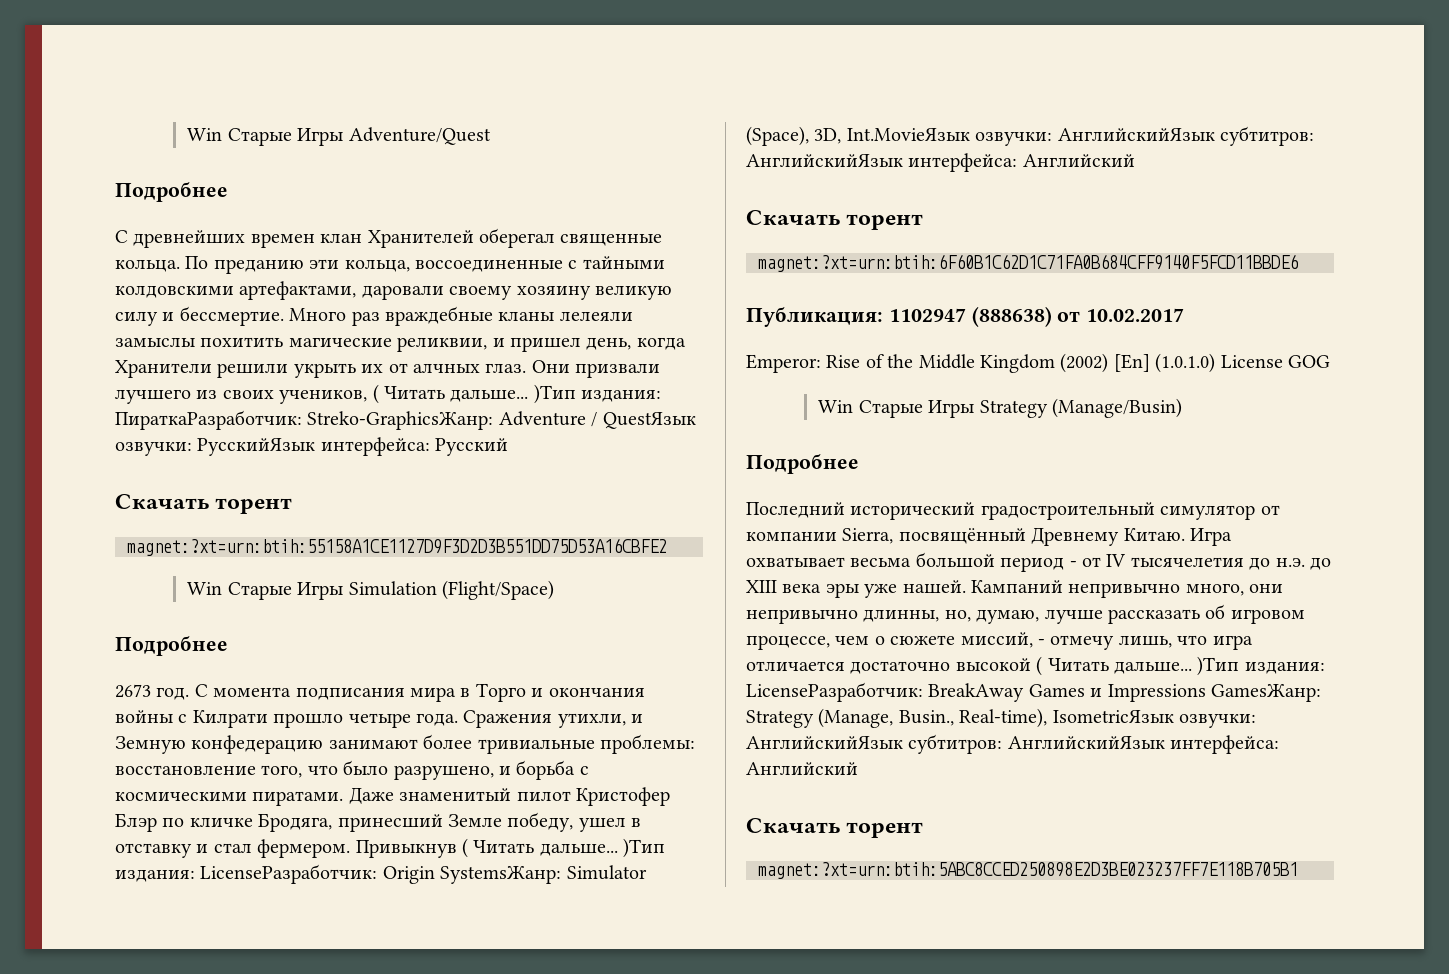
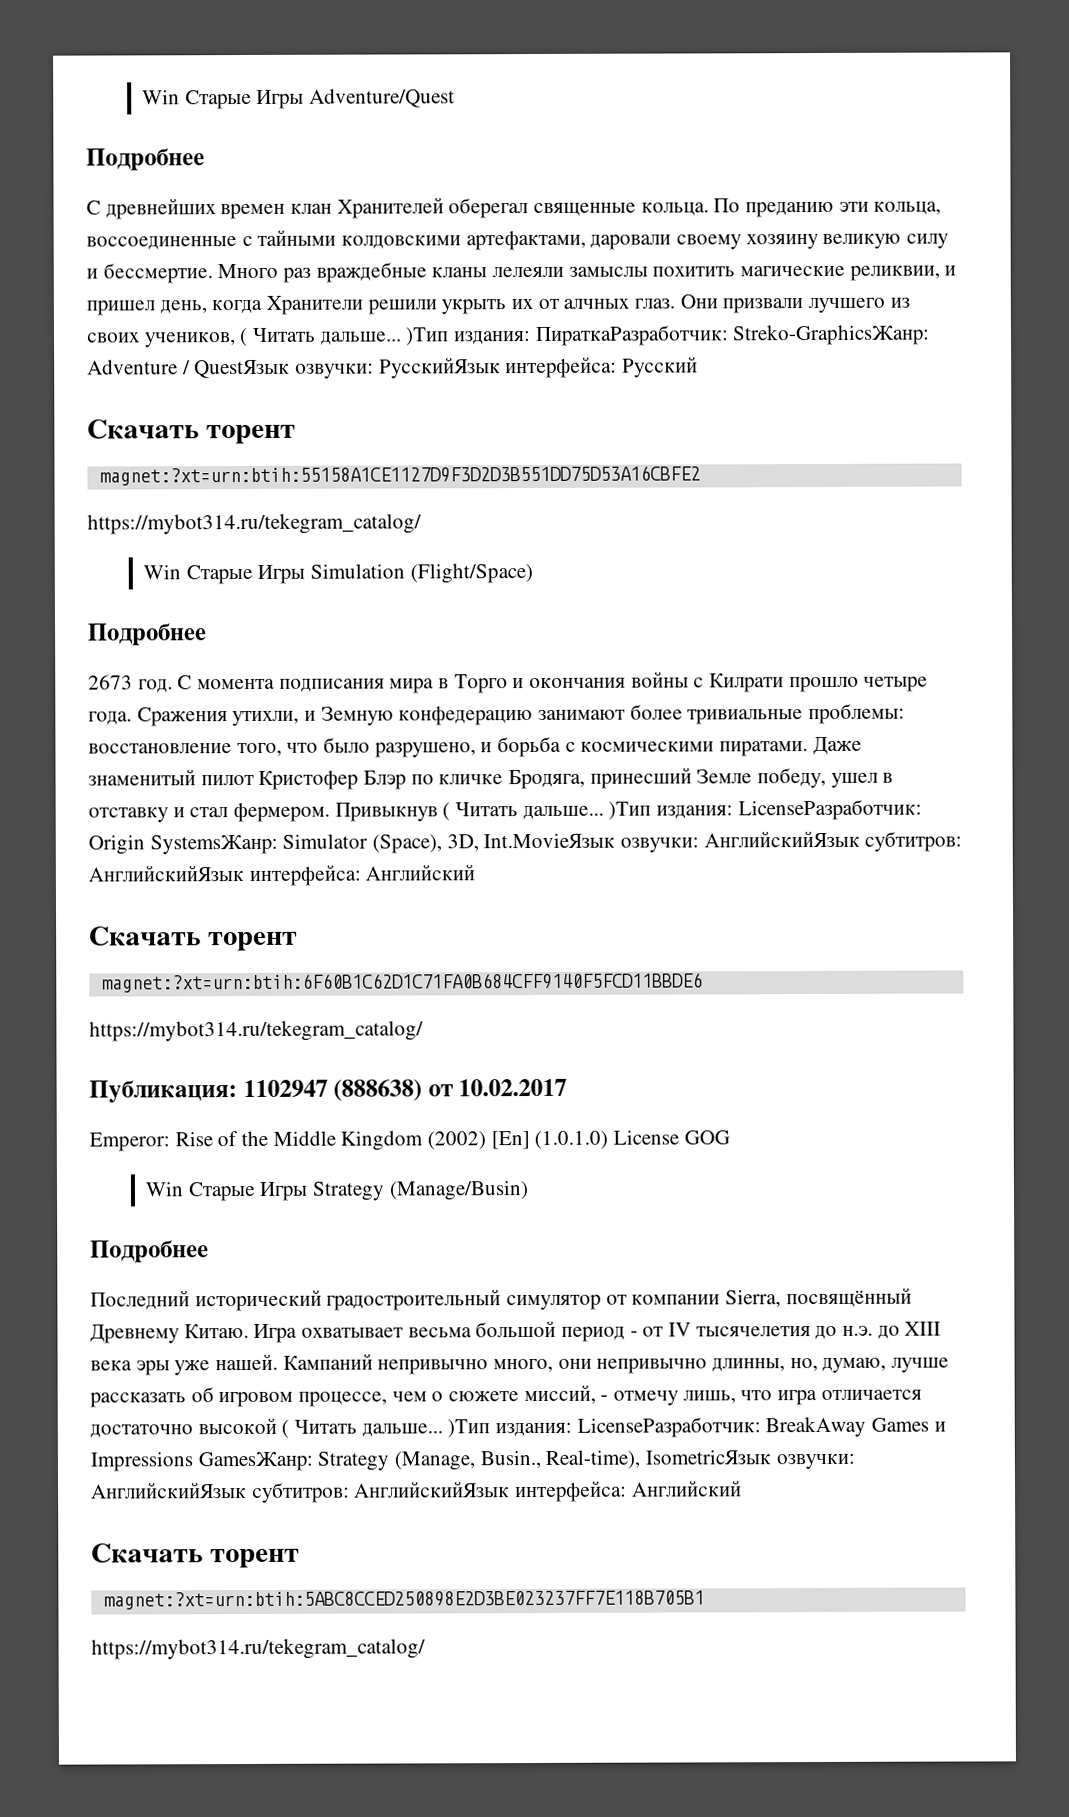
(667, 547) none -> [87,513,422,535] // https://mybot314.ru/tekegram_catalog/
(1298, 263) none -> [89,1020,424,1042] // https://mybot314.ru/tekegram_catalog/
(1298, 870) none -> [91,1638,426,1660] // https://mybot314.ru/tekegram_catalog/

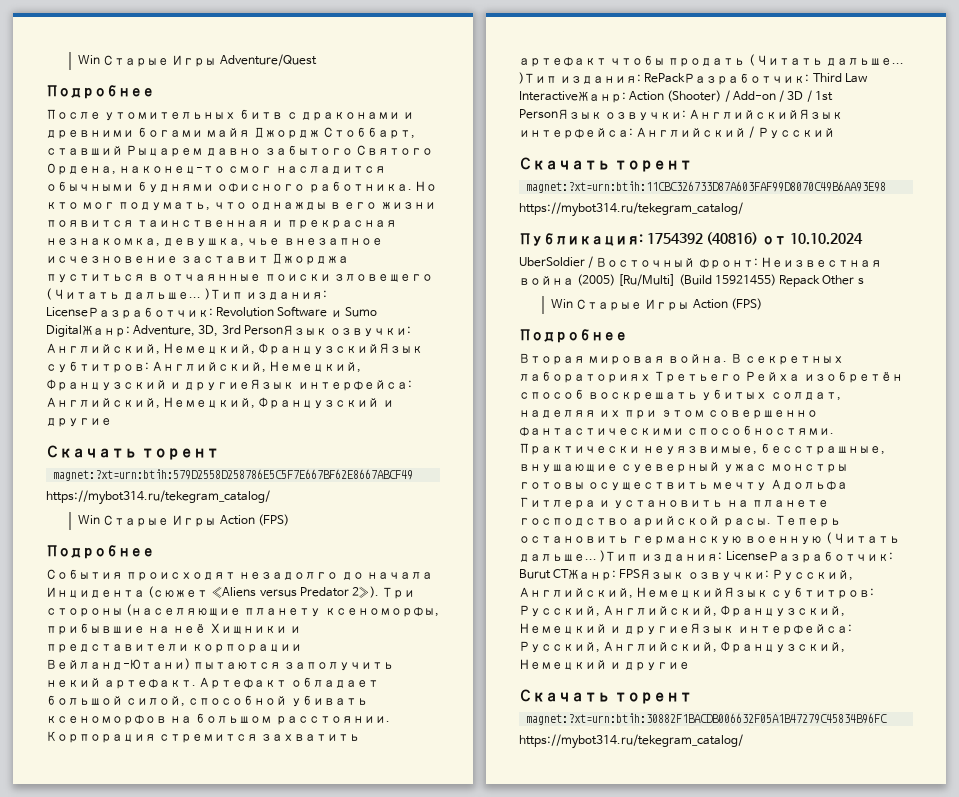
[86,197,942,220] [86,229,950,251] [86,262,957,284] [86,294,910,316] [86,324,931,348] [87,356,699,379] [87,419,296,445] [99,465,701,486] C древнейших времен клан Хранителей оберегал священные кольца. По преданию эти кольца, воссоединенные с тайными колдовскими артефактами, даровали своему хозяину великую силу и бессмертие. Много раз враждебные кланы лелеяли замыслы похитить магические реликвии, и пришел день, когда Хранители решили укрыть их от алчных глаз. Они призвали лучшего из своих учеников, ( Читать дальше... )Тип издания: ПираткаРазработчик: Streko-GraphicsЖанр: Adventure / QuestЯзык озвучки: РусскийЯзык интерфейса: Русский // Скачать торент // magnet:?xt=urn:btih:55158A1CE1127D9F3D2D3B551DD75D53A16CBFE2 -> [46,109,415,121] [46,127,415,139] [46,145,433,157] [46,163,386,175] [46,181,437,193] [46,202,436,211] [46,220,397,229] [46,238,383,247] [46,253,350,265] [46,274,433,283] [46,288,327,300] [46,306,377,319] [46,325,412,337] [46,343,424,355] [46,361,362,373] [46,379,412,391] [46,397,394,409] [46,418,112,427] [46,445,220,460] [53,469,414,481] После утомительных битв с драконами и древними богами майя Джордж Стоббарт, ставший Рыцарем давно забытого Святого Ордена, наконец-то смог насладится обычными буднями офисного работника. Но кто мог подумать, что однажды в его жизни появится таинственная и прекрасная незнакомка, девушка, чье внезапное исчезновение заставит Джорджа пуститься в отчаянные поиски зловещего ( Читать дальше... )Тип издания: LicenseРазработчик: Revolution Software и Sumo DigitalЖанр: Adventure, 3D, 3rd PersonЯзык озвучки: Английский, Немецкий, ФранцузскийЯзык субтитров: Английский, Немецкий, Французский и другиеЯзык интерфейса: Английский, Немецкий, Французский и другие // Скачать торент // magnet:?xt=urn:btih:579D2558D258786E5C5F7E667BF62E8667ABCF49
[310,563,533,584] [88,623,207,646] [88,671,929,694] [88,703,906,727] [88,736,862,758] [88,767,894,790] [88,799,922,823] [88,830,963,855] [88,864,476,886] [89,926,298,952] [101,972,703,993] [89,1020,424,1042] [89,1078,568,1103] [89,1129,730,1152] [145,1180,529,1202] [90,1240,209,1263] [90,1287,912,1312] [90,1320,942,1344] [90,1353,950,1376] [89,1384,922,1408] [90,1416,946,1438] [90,1449,855,1472] [91,1480,742,1503] [91,1543,300,1569] [103,1590,705,1610] [91,1638,426,1660] Simulation (Flight/Space) // Подробнее // 2673 год. С момента подписания мира в Торго и окончания войны с Килрати прошло четыре года. Сражения утихли, и Земную конфедерацию занимают более тривиальные проблемы: восстановление того, что было разрушено, и борьба с космическими пиратами. Даже знаменитый пилот Кристофер Блэр по кличке Бродяга, принесший Земле победу, ушел в отставку и стал фермером. Привыкнув ( Читать дальше... )Тип издания: LicenseРазработчик: Origin SystemsЖанр: Simulator (Space), 3D, Int.MovieЯзык озвучки: АнглийскийЯзык субтитров: АнглийскийЯзык интерфейса: Английский // Скачать торент // magnet:?xt=urn:btih:6F60B1C62D1C71FA0B684CFF9140F5FCD11BBDE6 // https://mybot314.ru/tekegram_catalog/ // Публикация: 1102947 (888638) от 10.02.2017 // Emperor: Rise of the Middle Kingdom (2002) [En] (1.0.1.0) License GOG // Win Старые Игры Strategy (Manage/Busin) // Подробнее // Последний исторический градостроительный симулятор от компании Sierra, посвящённый Древнему Китаю. Игра охватывает весьма большой период - от IV тысячелетия до н.э. до XIII века эры уже нашей. Кампаний непривычно много, они непривычно длинны, но, думаю, лучше рассказать об игровом процессе, чем о сюжете миссий, - отмечу лишь, что игра отличается достаточно высокой ( Читать дальше... )Тип издания: LicenseРазработчик: BreakAway Games и Impressions GamesЖанр: Strategy (Manage, Busin., Real-time), IsometricЯзык озвучки: АнглийскийЯзык субтитров: АнглийскийЯзык интерфейса: Английский // Скачать торент // magnet:?xt=urn:btih:5ABC8CCED250898E2D3BE023237FF7E118B705B1 // https://mybot314.ru/tekegram_catalog/ -> [219,514,289,526] [46,545,154,559] [46,569,433,581] [46,586,416,599] [46,604,439,617] [46,623,301,635] [46,644,303,653] [46,658,395,671] [46,677,379,689] [46,695,368,707] [46,713,390,725] [46,731,361,743] [519,54,905,67] [519,72,868,85] [519,90,833,103] [519,109,844,121] [519,126,835,139] [519,157,693,172] [526,181,887,193] [519,202,743,217] [519,232,863,246] [519,256,882,269] [519,274,864,287] [550,298,762,311] [519,329,627,343] [519,353,844,365] [519,371,903,383] [519,389,841,401] [519,410,818,419] [519,425,835,436] [519,443,886,455] [519,462,848,473] [519,479,848,491] [519,497,829,509] [519,515,841,527] [519,532,900,545] [519,550,893,563] [519,569,853,581] [519,587,875,599] [519,605,846,617] [519,623,852,635] [519,641,846,653] [519,659,691,671] [519,689,693,704] [526,713,888,725] [519,734,743,749] Action (FPS) // Подробнее // События происходят незадолго до начала Инцидента (сюжет «Aliens versus Predator 2»). Три стороны (населяющие планету ксеноморфы, прибывшие на неё Хищники и представители корпорации Вейланд-Ютани) пытаются заполучить некий артефакт. Артефакт обладает большой силой, способной убивать ксеноморфов на большом расстоянии. Корпорация стремится захватить артефакт чтобы продать ( Читать дальше... )Тип издания: RePackРазработчик: Third Law InteractiveЖанр: Action (Shooter) / Add-on / 3D / 1st PersonЯзык озвучки: АнглийскийЯзык интерфейса: Английский / Русский // Скачать торент // magnet:?xt=urn:btih:11CBC326733D87A603FAF99D8070C49B6AA93E98 // https://mybot314.ru/tekegram_catalog/ // Публикация: 1754392 (40816) от 10.10.2024 // UberSoldier / Восточный фронт: Неизвестная война (2005) [Ru/Multi] (Build 15921455) Repack Other s // Win Старые Игры Action (FPS) // Подробнее // Вторая мировая война. В секретных лабораториях Третьего Рейха изобретён способ воскрешать убитых солдат, наделяя их при этом совершенно фантастическими способностями. Практически неуязвимые, бесстрашные, внушающие суеверный ужас монстры готовы осуществить мечту Адольфа Гитлера и установить на планете господство арийской расы. Теперь остановить германскую военную ( Читать дальше... )Тип издания: LicenseРазработчик: Burut CTЖанр: FPSЯзык озвучки: Русский, Английский, НемецкийЯзык субтитров: Русский, Английский, Французский, Немецкий и другиеЯзык интерфейса: Русский, Английский, Французский, Немецкий и другие // Скачать торент // magnet:?xt=urn:btih:30882F1BACDB006632F05A1B47279C45834B96FC // https://mybot314.ru/tekegram_catalog/

